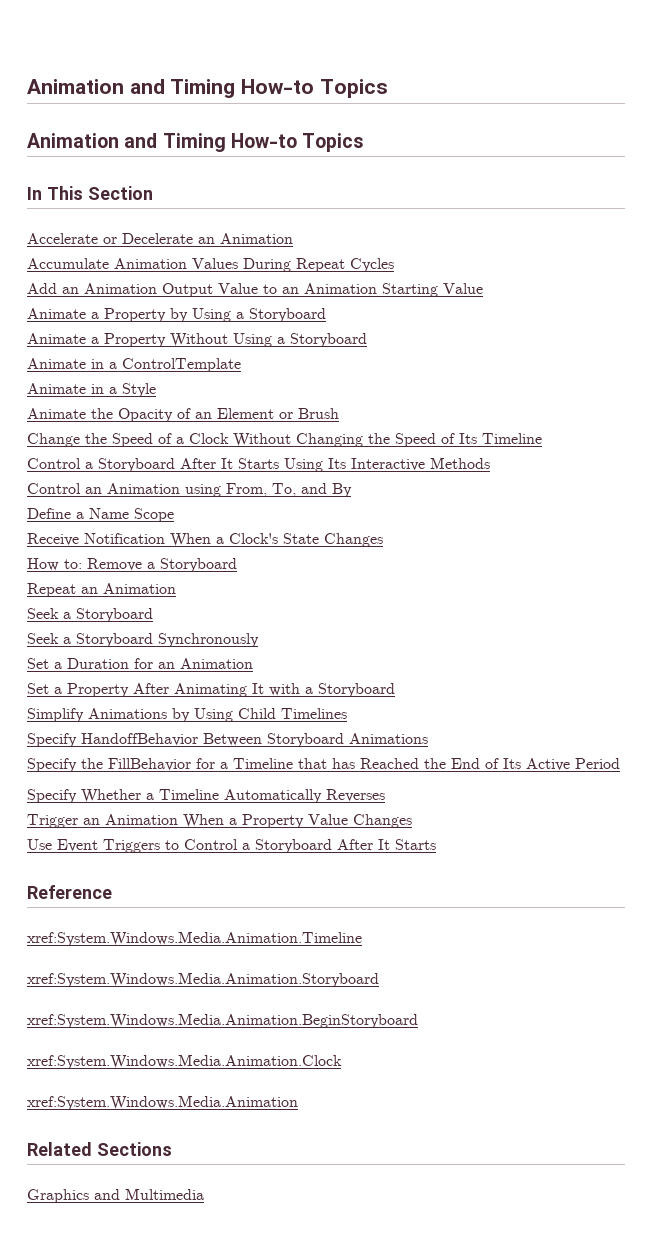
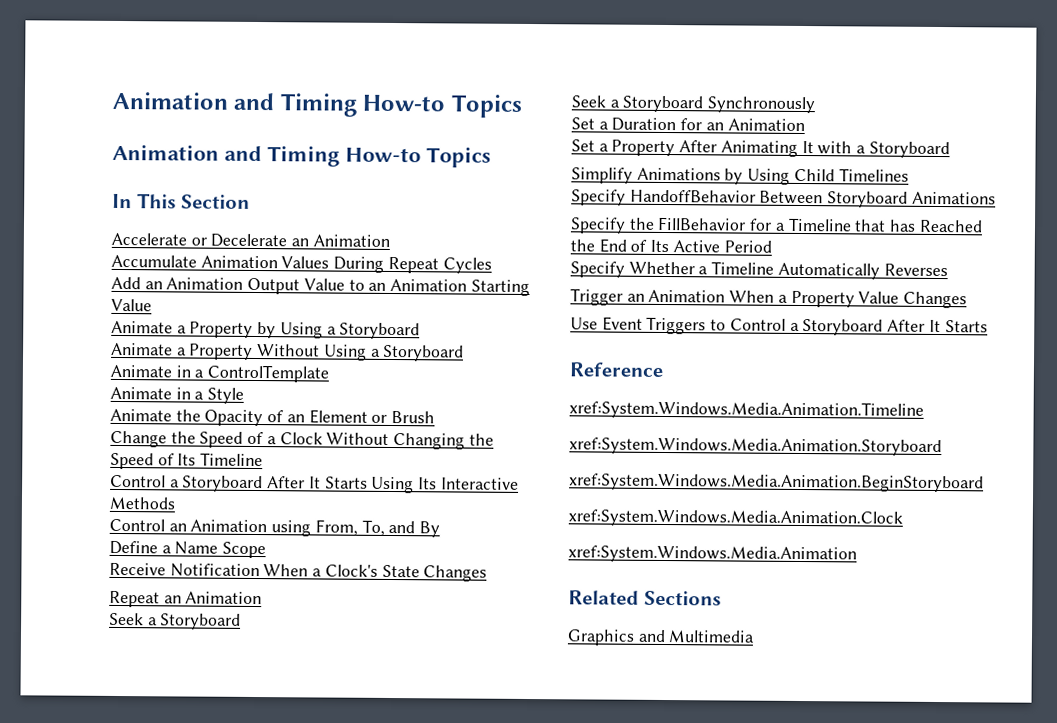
[27,558,237,572] // How to: Remove a Storyboard -> (488, 573) none

